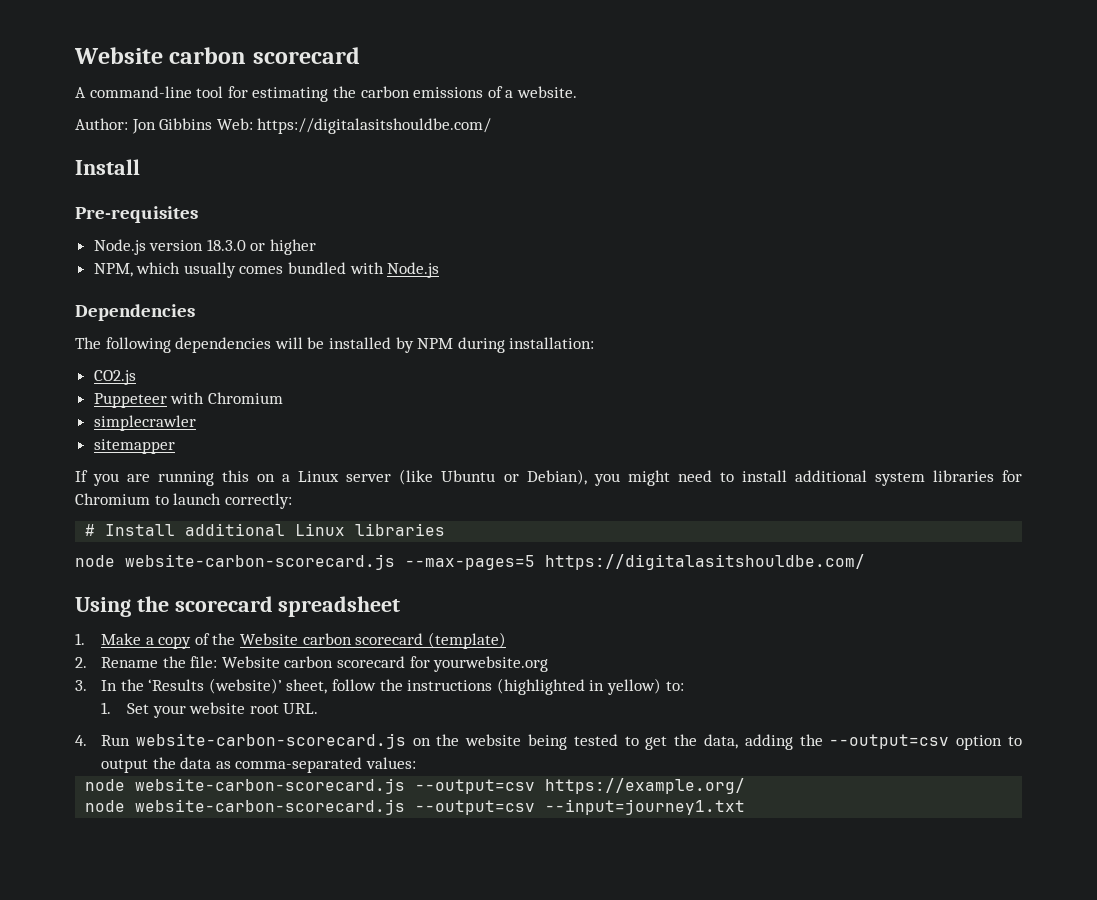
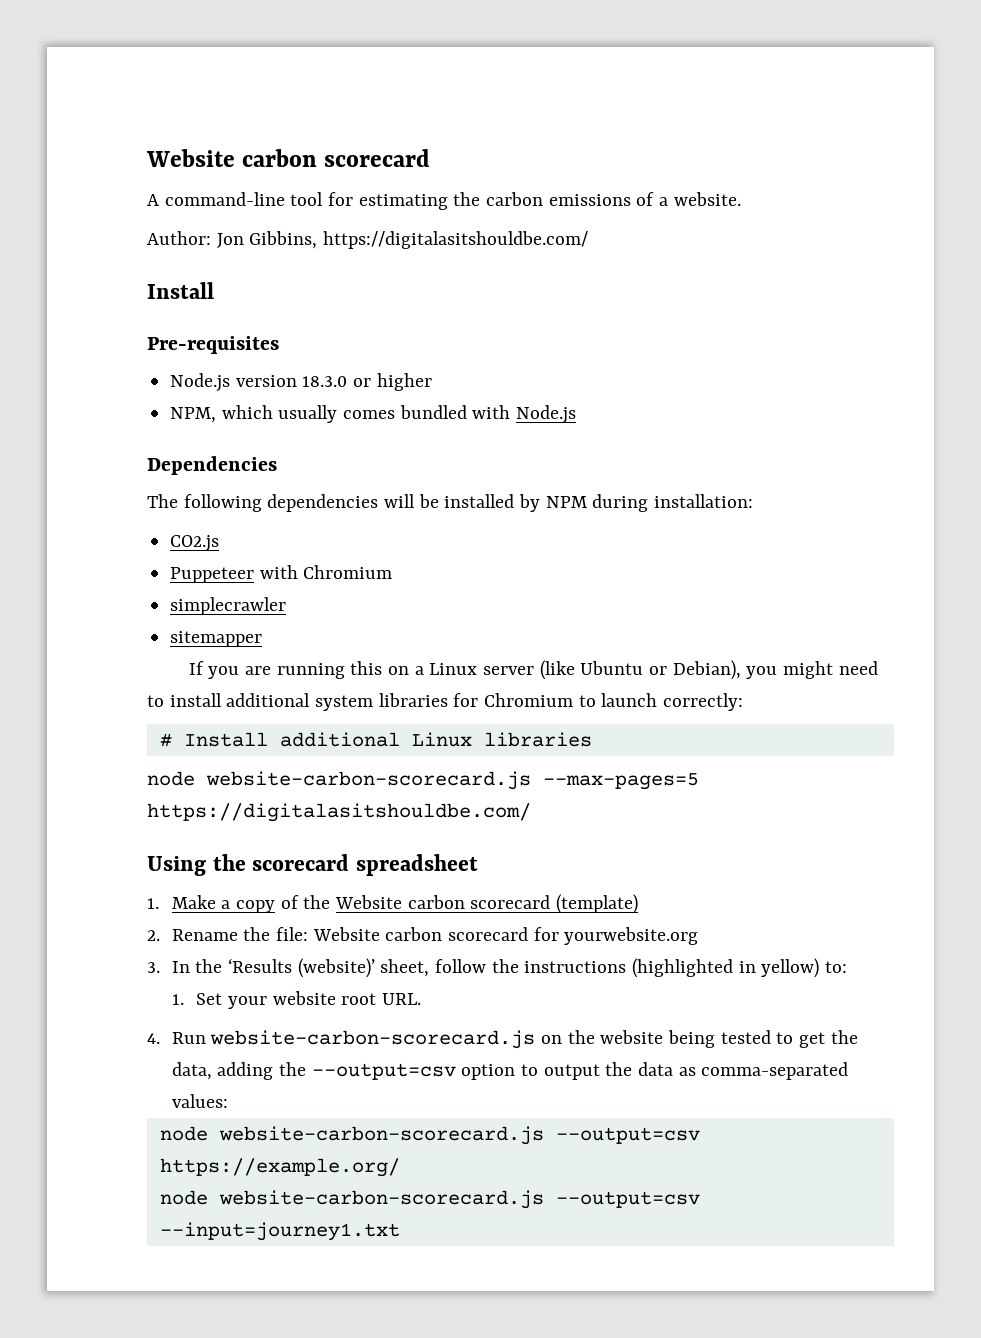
[159,118,253,130] Gibbins Web: -> [249,231,318,249] Gibbins,

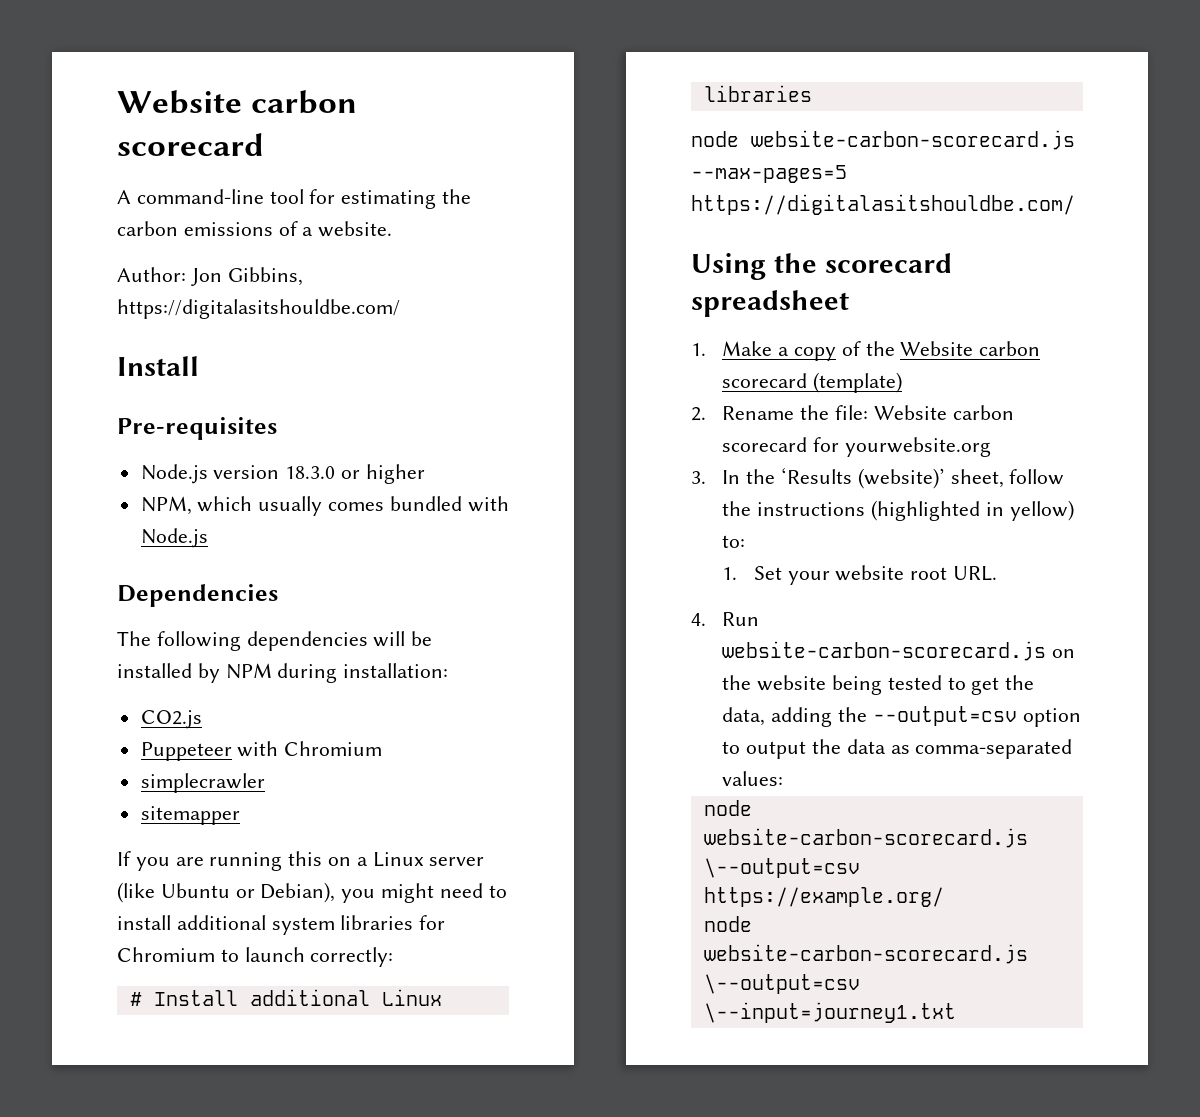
[555,1127,700,1144] --output=csv -> [703,858,860,878] \--output=csv
[555,1191,700,1208] [159,1222,400,1241] --output=csv --input=journey1.txt -> [703,974,860,994] [703,1002,956,1023] \--output=csv \--input=journey1.txt

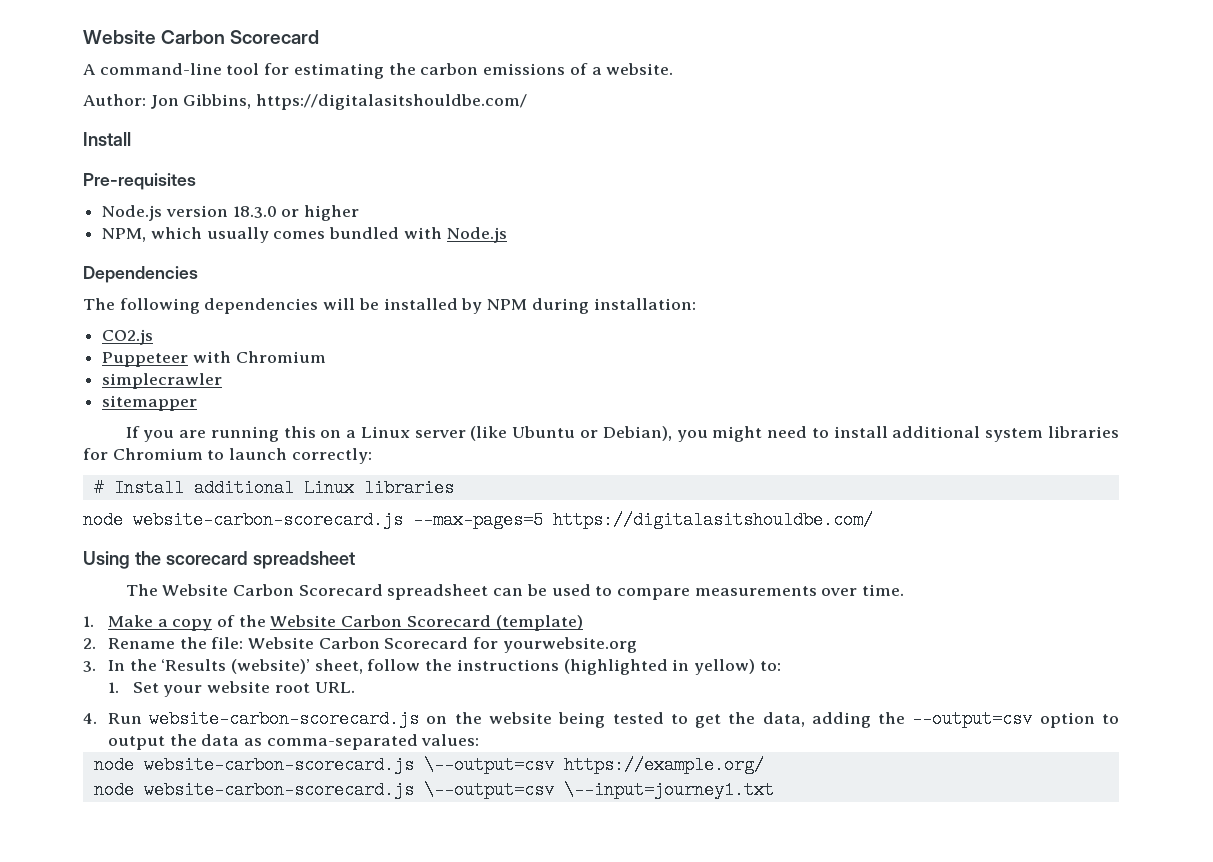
[117,90,358,114] [117,133,264,156] Website carbon scorecard -> [83,30,320,44] Website Carbon Scorecard
(849, 303) none -> [125,584,905,600] // The Website Carbon Scorecard spreadsheet can be used to compare measurements over time.
[979,341,1041,356] [722,373,808,388] carbon scorecard -> [341,615,491,627] Carbon Scorecard
[952,405,1014,420] [722,437,808,452] carbon scorecard -> [318,637,469,649] Carbon Scorecard

